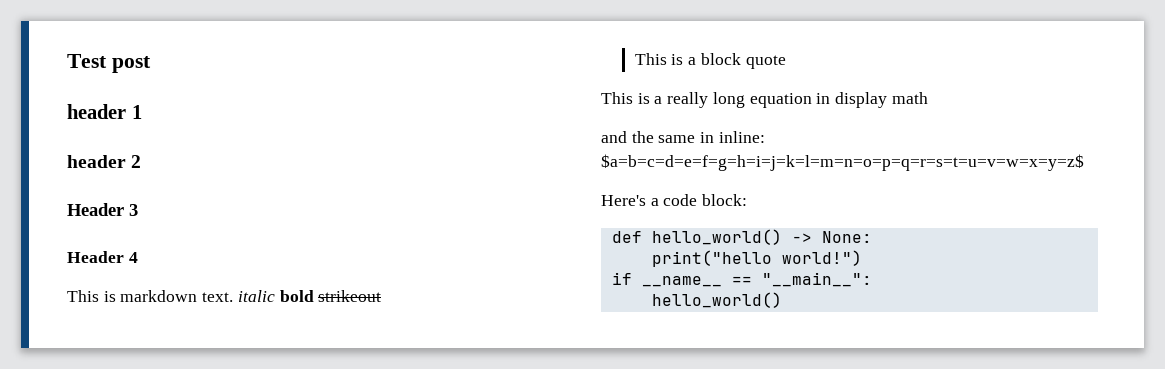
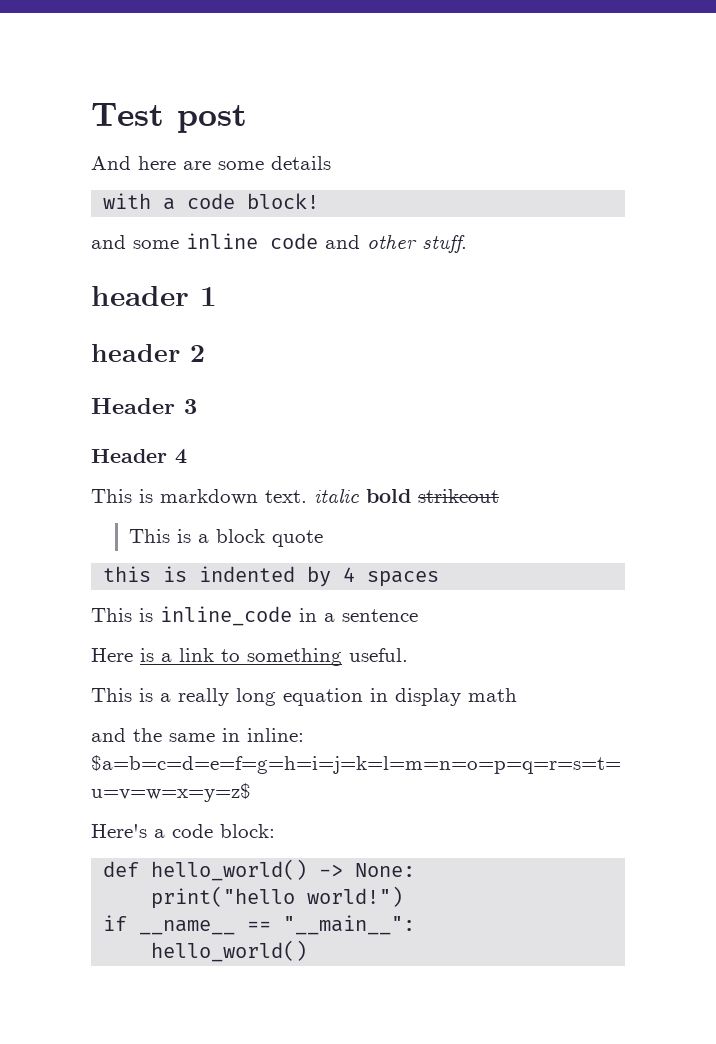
(151, 64) none -> [91,156,331,170] [103,193,320,210] [91,233,467,253] // And here are some details // with a code block! // and some inline code and other stuff.
(786, 62) none -> [103,566,440,587] [91,606,418,626] [91,648,408,666] // this is indented by 4 spaces // This is inline_code in a sentence // Here is a link to something useful.

